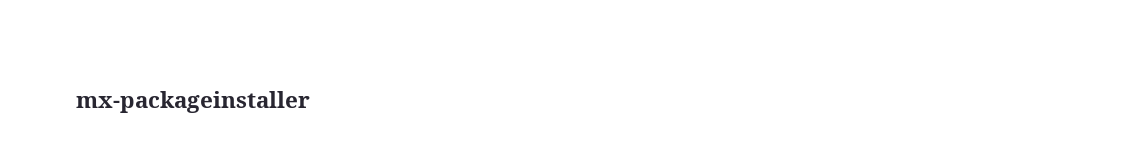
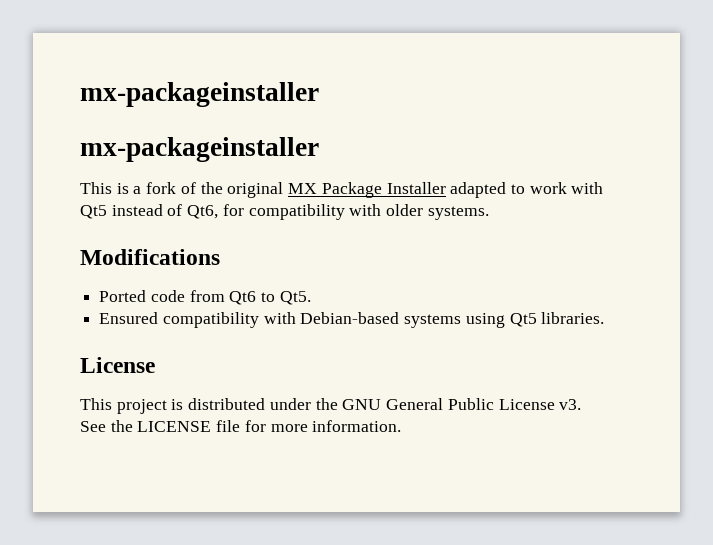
[76,91,310,113] mx-packageinstaller -> [80,82,319,107] [80,137,319,162] [80,182,604,198] [80,204,489,220] [80,249,220,265] [99,290,311,305] [99,312,605,328] [80,357,155,373] [80,398,582,414] [80,420,402,432] mx-packageinstaller // mx-packageinstaller // This is a fork of the original MX Package Installer adapted to work with Qt5 instead of Qt6, for compatibility with older systems. // Modifications // Ported code from Qt6 to Qt5. // Ensured compatibility with Debian-based systems using Qt5 libraries. // License // This project is distributed under the GNU General Public License v3. // See the LICENSE file for more information.

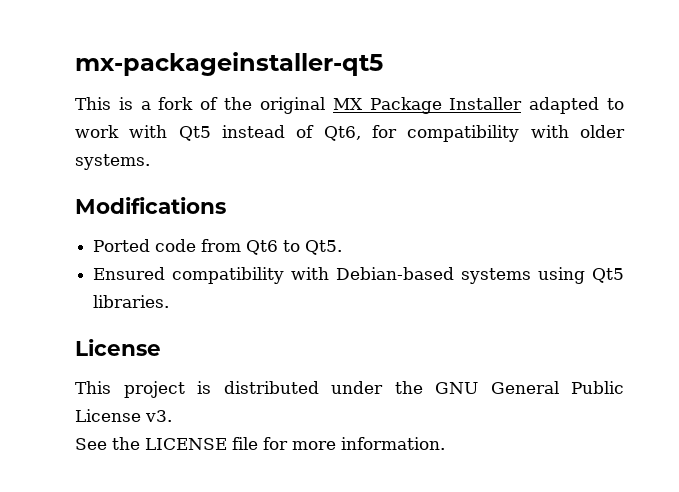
[80,82,319,107] [80,137,319,162] mx-packageinstaller // mx-packageinstaller -> [75,52,383,76] mx-packageinstaller-qt5

